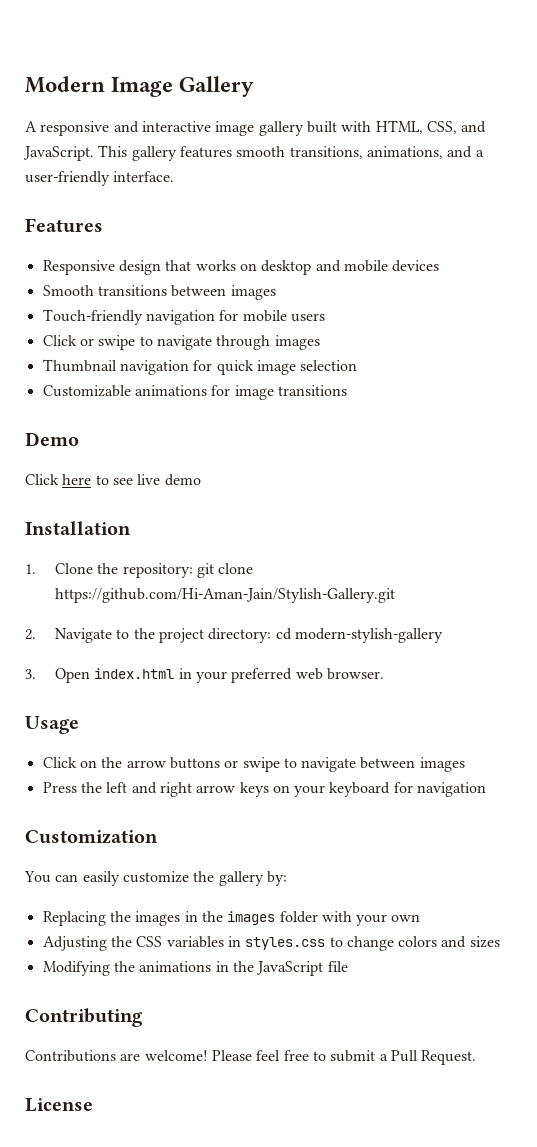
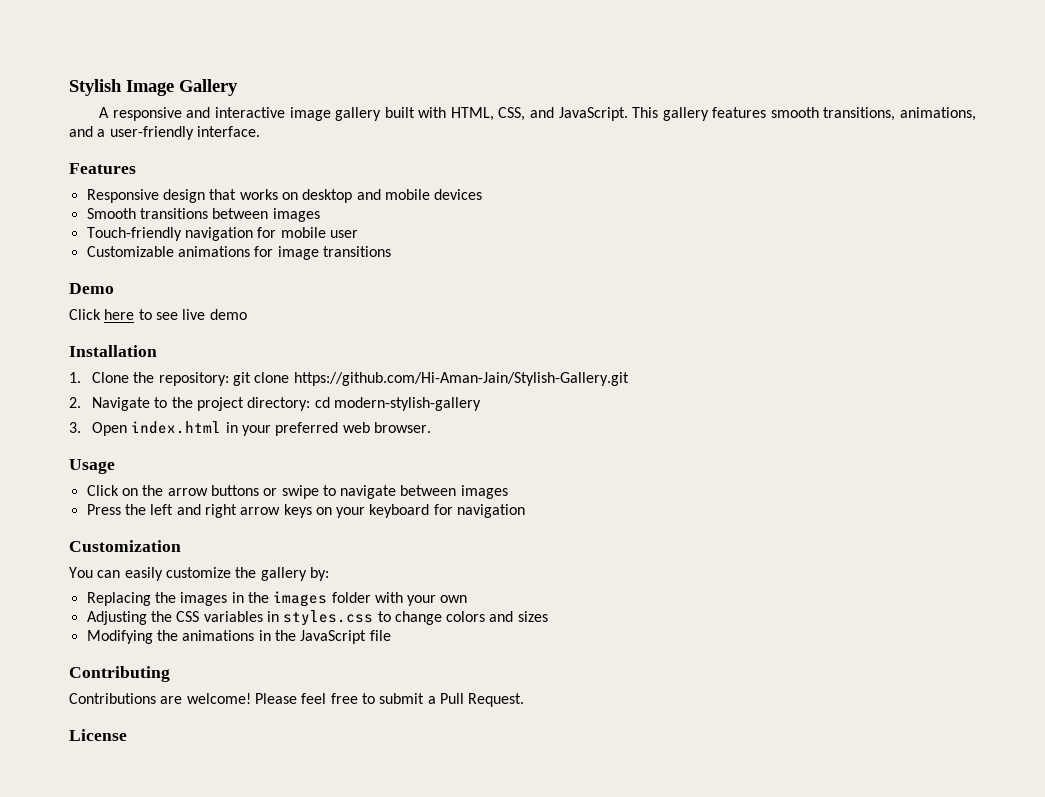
[25,76,105,93] Modern -> [69,79,122,96] Stylish
[290,313,325,322] [42,335,320,350] [42,359,358,375] users // Click or swipe to navigate through images // Thumbnail navigation for quick image selection -> [329,230,358,238] user

